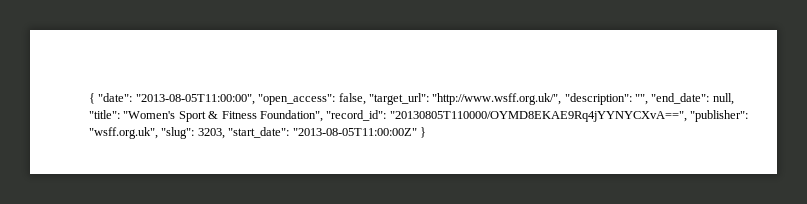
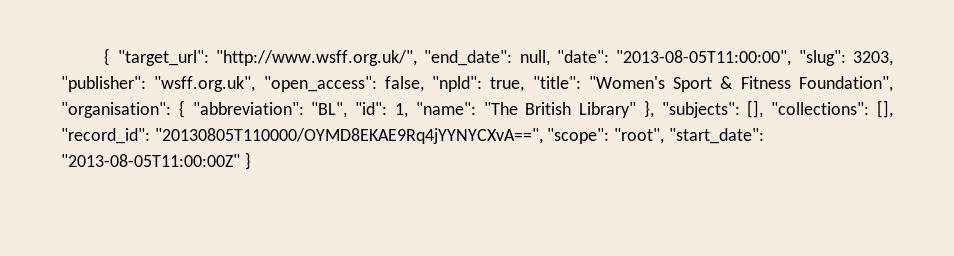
[89,93,734,105] { "date": "2013-08-05T11:00:00", "open_access": false, "target_url": "http://www.wsff.org.uk/", "description": "", "end_date": null, -> [104,48,894,66] [61,76,525,92] { "target_url": "http://www.wsff.org.uk/", "end_date": null, "date": "2013-08-05T11:00:00", "slug": 3203, "publisher": "wsff.org.uk", "open_access": false, "npld": true,
[326,110,748,122] [89,127,225,139] "record_id": "20130805T110000/OYMD8EKAE9Rq4jYYNYCXvA==", "publisher": "wsff.org.uk", "slug": 3203, -> [61,100,894,118] [61,128,665,144] "organisation": { "abbreviation": "BL", "id": 1, "name": "The British Library" }, "subjects": [], "collections": [], "record_id": "20130805T110000/OYMD8EKAE9Rq4jYYNYCXvA==", "scope": "root",

